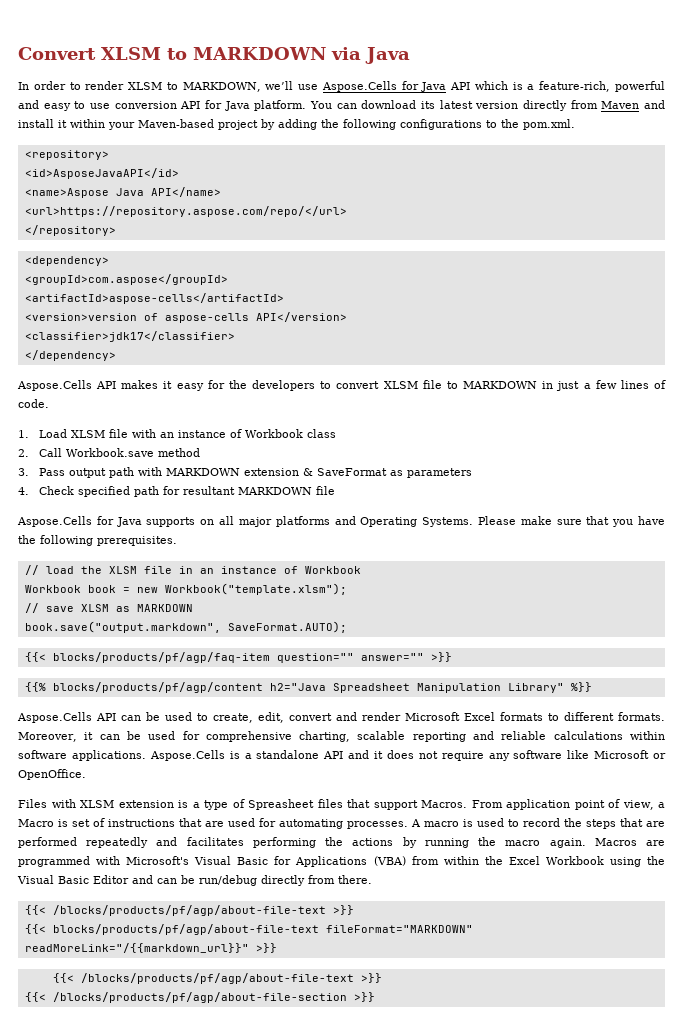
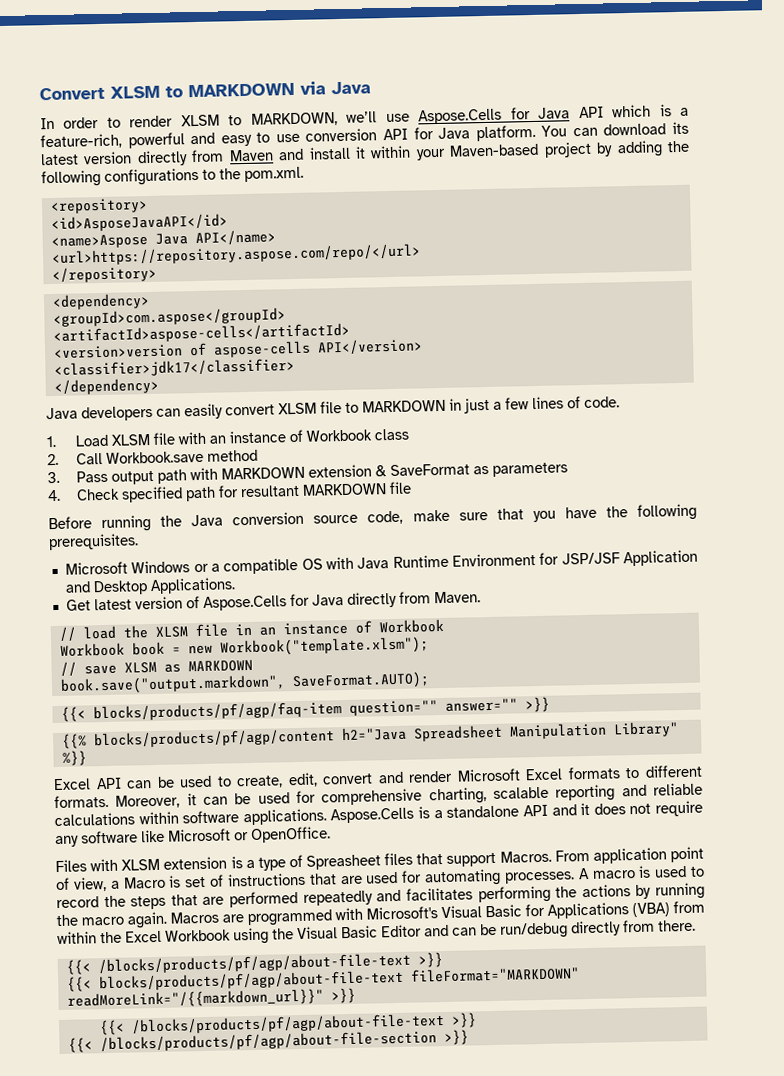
[17,380,332,391] Aspose.Cells API makes it easy for the developers to -> [46,403,223,422] Java developers can easily
[17,516,516,527] Aspose.Cells for Java supports on all major platforms and Operating Systems. Please -> [48,510,404,533] Before running the Java conversion source code,
(177, 541) none -> [64,549,698,575] [64,577,236,596] [65,591,481,611] // Microsoft Windows or a compatible OS with Java Runtime Environment for JSP/JSF Application and Desktop Applications. // Get latest version of Aspose.Cells for Java directly from Maven.
[17,712,92,723] Aspose.Cells -> [53,778,91,791] Excel

